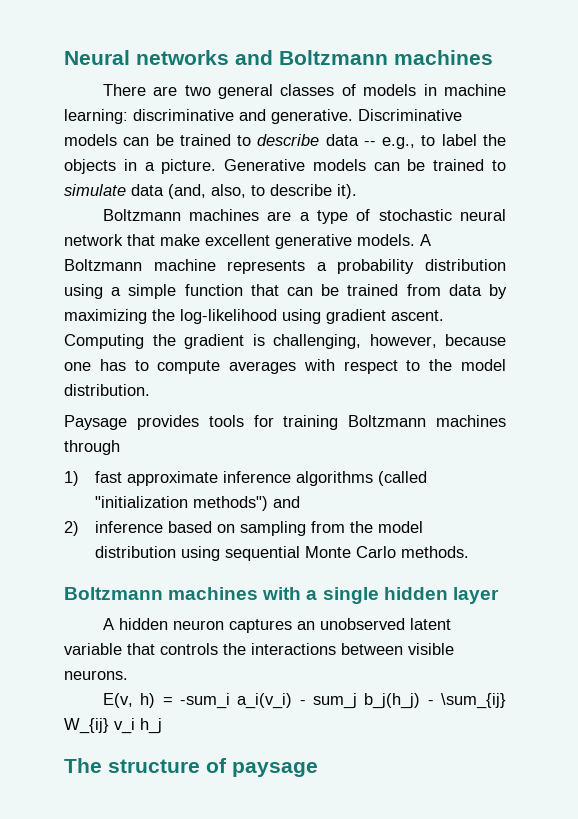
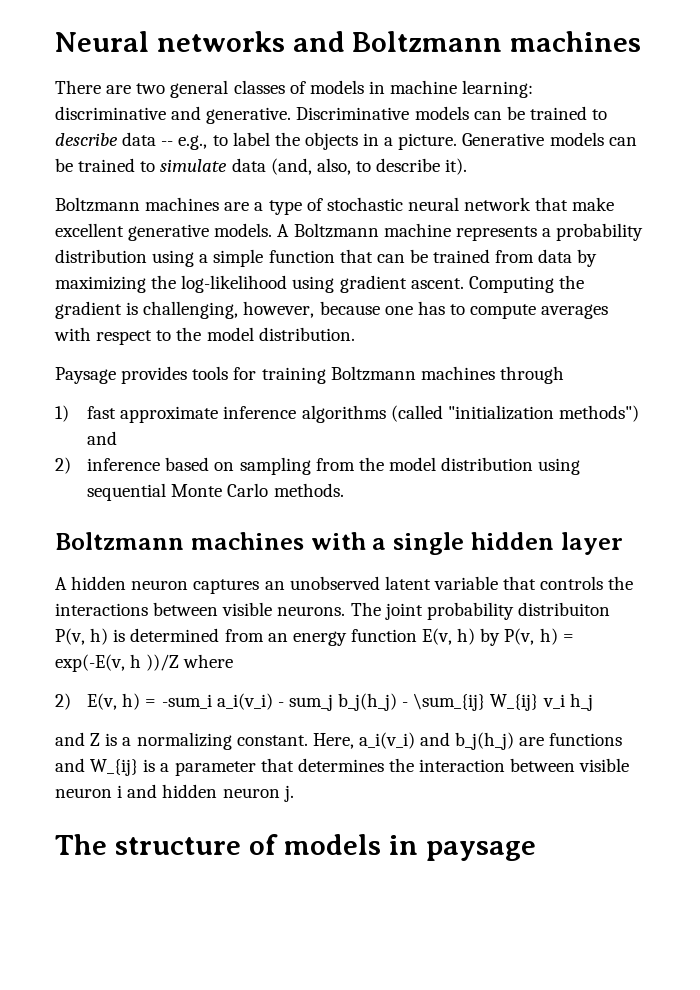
(128, 675) // -> [350,602,610,620] [55,628,574,646] [55,654,234,672] [55,693,71,710] The joint probability distribuiton P(v, h) is determined from an energy function E(v, h) by P(v, h) = exp(-E(v, h ))/Z where // 2)
(162, 726) none -> [55,732,623,750] [55,758,630,776] [55,784,294,802] // and Z is a normalizing constant. Here, a_i(v_i) and b_j(h_j) are functions and W_{ij} is a parameter that determines the interaction between visible neuron i and hidden neuron j.
(227, 765) none -> [284,834,419,855] models in

